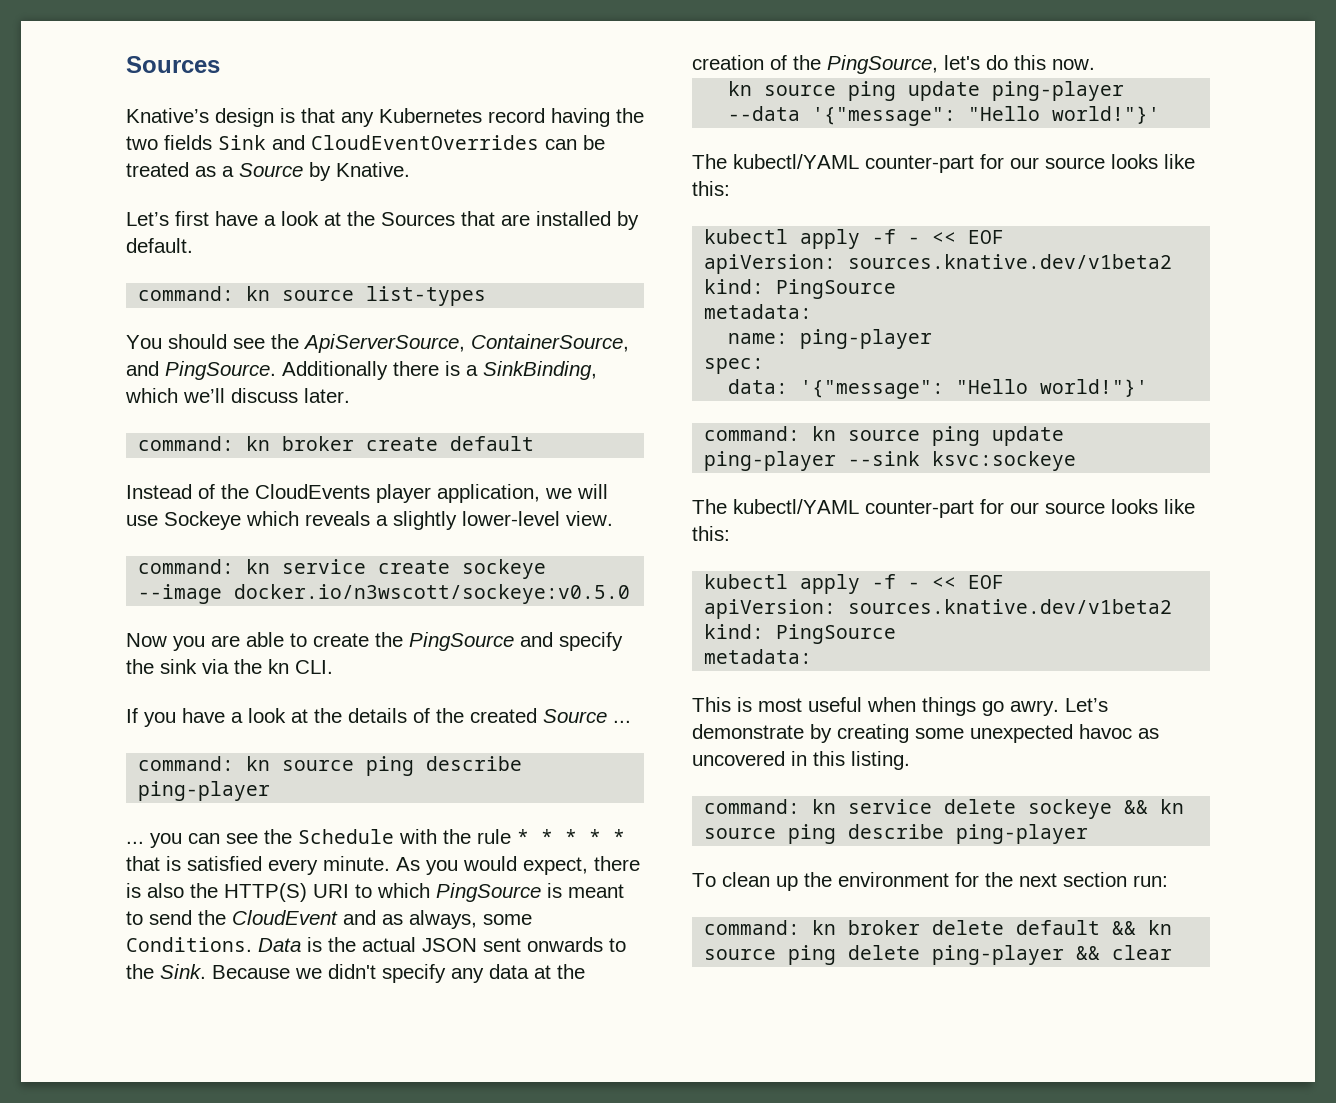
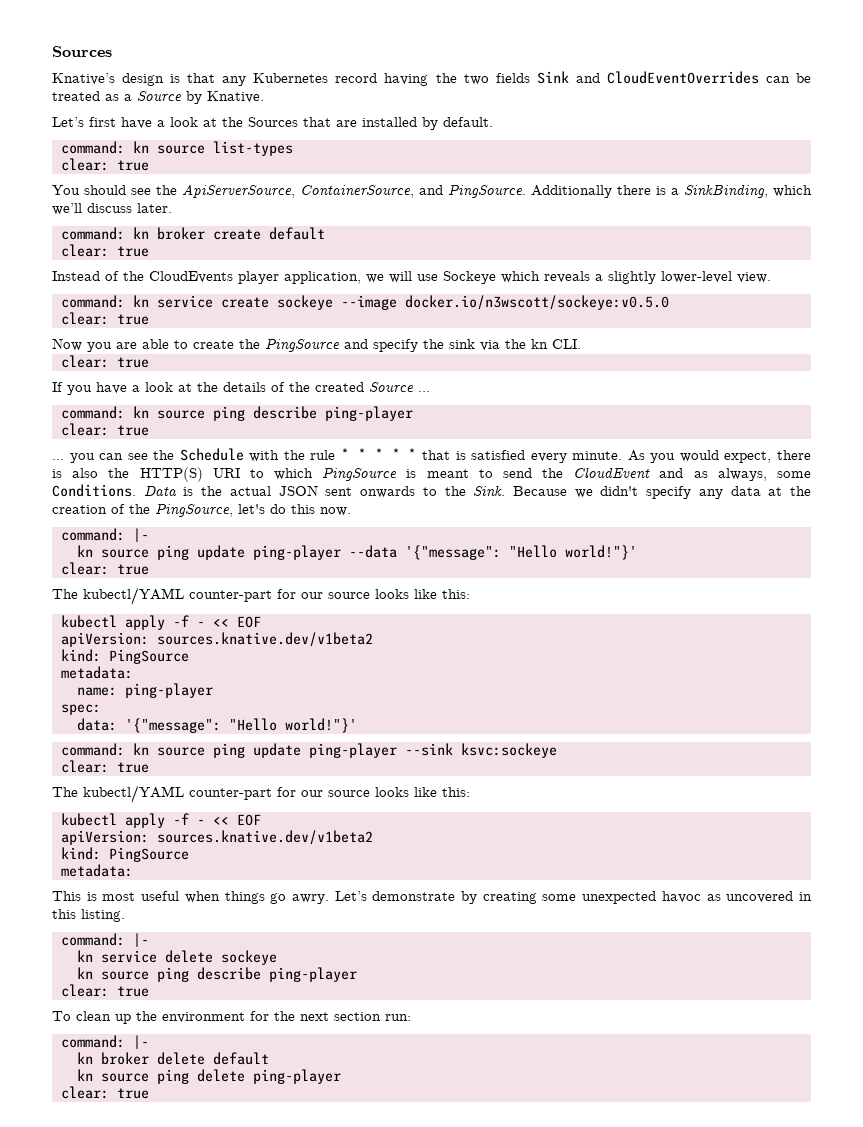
(487, 296) none -> [60,158,149,171] // clear: true
(535, 443) none -> [60,244,149,257] // clear: true
(631, 594) none -> [60,312,149,325] // clear: true
(333, 667) none -> [60,355,149,368] // clear: true
(271, 791) none -> [60,423,149,436] // clear: true
(1095, 64) none -> [60,528,149,542] // command: |-
(1161, 115) none -> [60,562,149,575] // clear: true
(1077, 461) none -> [60,760,149,773] // clear: true
(801, 806) none -> [132,933,149,947] |- //
[1124,799,1185,814] [704,824,1089,844] && kn source ping describe ping-player -> [76,967,357,982] [60,984,149,997] // kn source ping describe ping-player // clear: true
(801, 927) none -> [132,1035,149,1049] |- //
[1112,921,1137,935] && -> (269, 1058) //
[1076,945,1173,960] && clear -> [60,1086,149,1099] // clear: true

